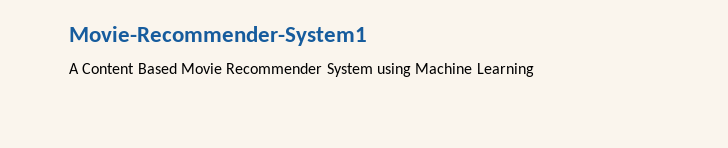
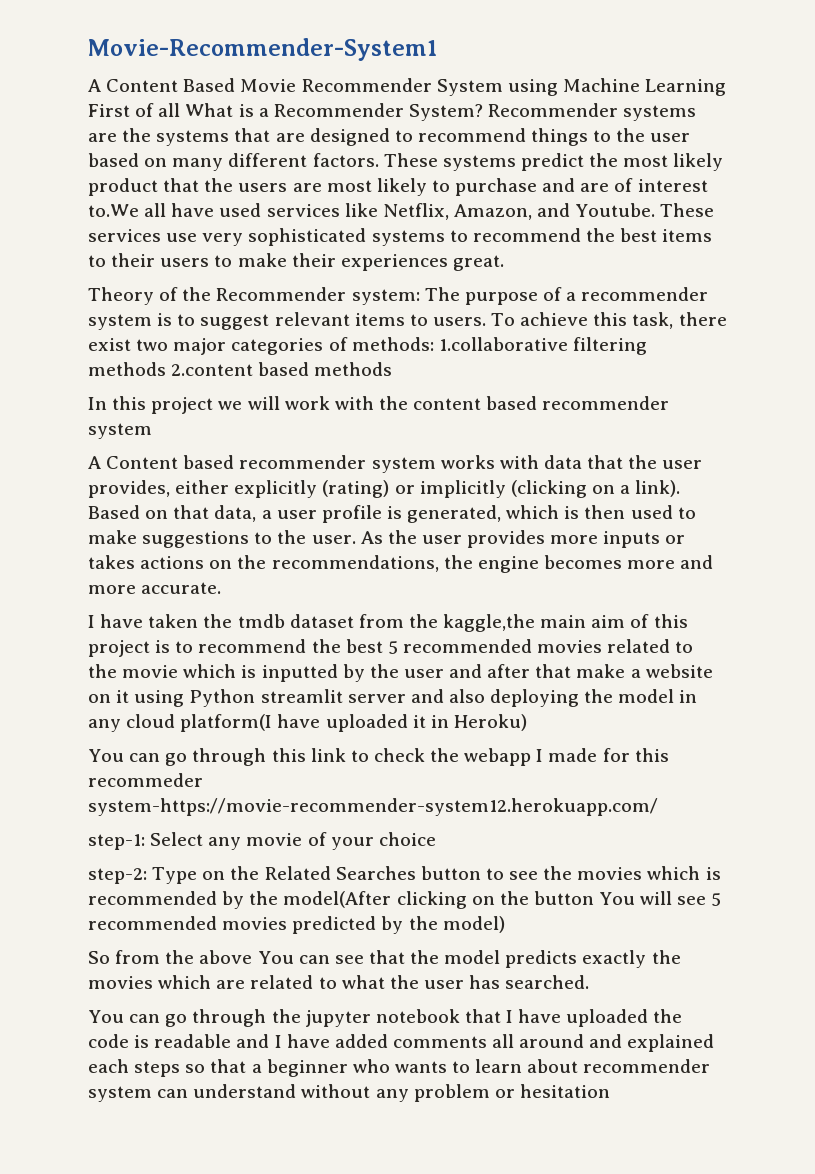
(534, 70) none -> [88,103,697,121] [88,128,691,146] [88,153,724,171] [88,178,708,196] [88,203,715,220] [88,228,713,246] [88,253,504,271] [88,287,709,305] [88,312,727,330] [88,337,647,355] [88,362,393,376] [88,396,670,414] [88,423,152,439] [88,455,703,473] [88,480,681,498] [88,505,696,523] [88,530,686,548] [88,555,714,573] [88,582,222,594] [88,614,688,632] [88,639,694,657] [88,664,713,682] [88,689,698,707] [88,714,527,732] [88,748,669,766] [88,773,203,787] [88,798,658,816] [88,832,436,850] [88,866,721,884] [88,891,722,909] [88,916,505,934] [88,950,681,968] [88,975,590,989] [88,1009,683,1027] [88,1034,715,1052] [88,1059,711,1077] [88,1084,610,1102] First of all What is a Recommender System? Recommender systems are the systems that are designed to recommend things to the user based on many different factors. These systems predict the most likely product that the users are most likely to purchase and are of interest to.We all have used services like Netflix, Amazon, and Youtube. These services use very sophisticated systems to recommend the best items to their users to make their experiences great. // Theory of the Recommender system: The purpose of a recommender system is to suggest relevant items to users. To achieve this task, there exist two major categories of methods: 1.collaborative filtering methods 2.content based methods // In this project we will work with the content based recommender system // A Content based recommender system works with data that the user provides, either explicitly (rating) or implicitly (clicking on a link). Based on that data, a user profile is generated, which is then used to make suggestions to the user. As the user provides more inputs or takes actions on the recommendations, the engine becomes more and more accurate. // I have taken the tmdb dataset from the kaggle,the main aim of this project is to recommend the best 5 recommended movies related to the movie which is inputted by the user and after that make a website on it using Python streamlit server and also deploying the model in any cloud platform(I have uploaded it in Heroku) // You can go through this link to check the webapp I made for this recommeder system-https://movie-recommender-system12.herokuapp.com/ // step-1: Select any movie of your choice // step-2: Type on the Related Searches button to see the movies which is recommended by the model(After clicking on the button You will see 5 recommended movies predicted by the model) // So from the above You can see that the model predicts exactly the movies which are related to what the user has searched. // You can go through the jupyter notebook that I have uploaded the code is readable and I have added comments all around and explained each steps so that a beginner who wants to learn about recommender system can understand without any problem or hesitation

